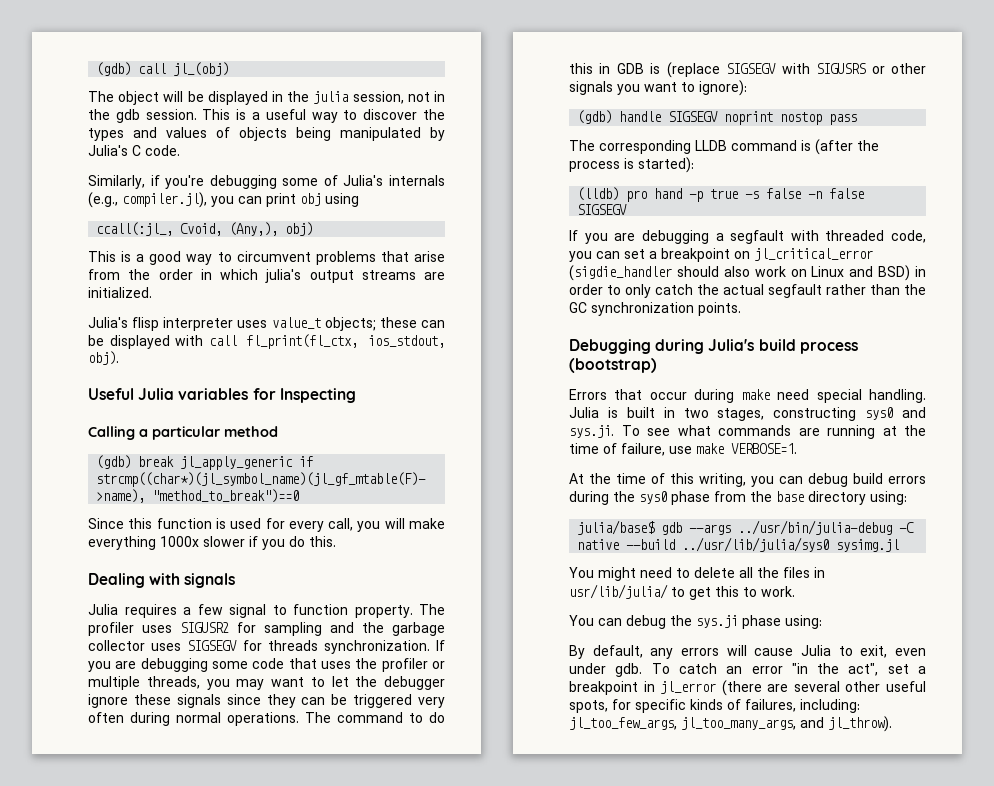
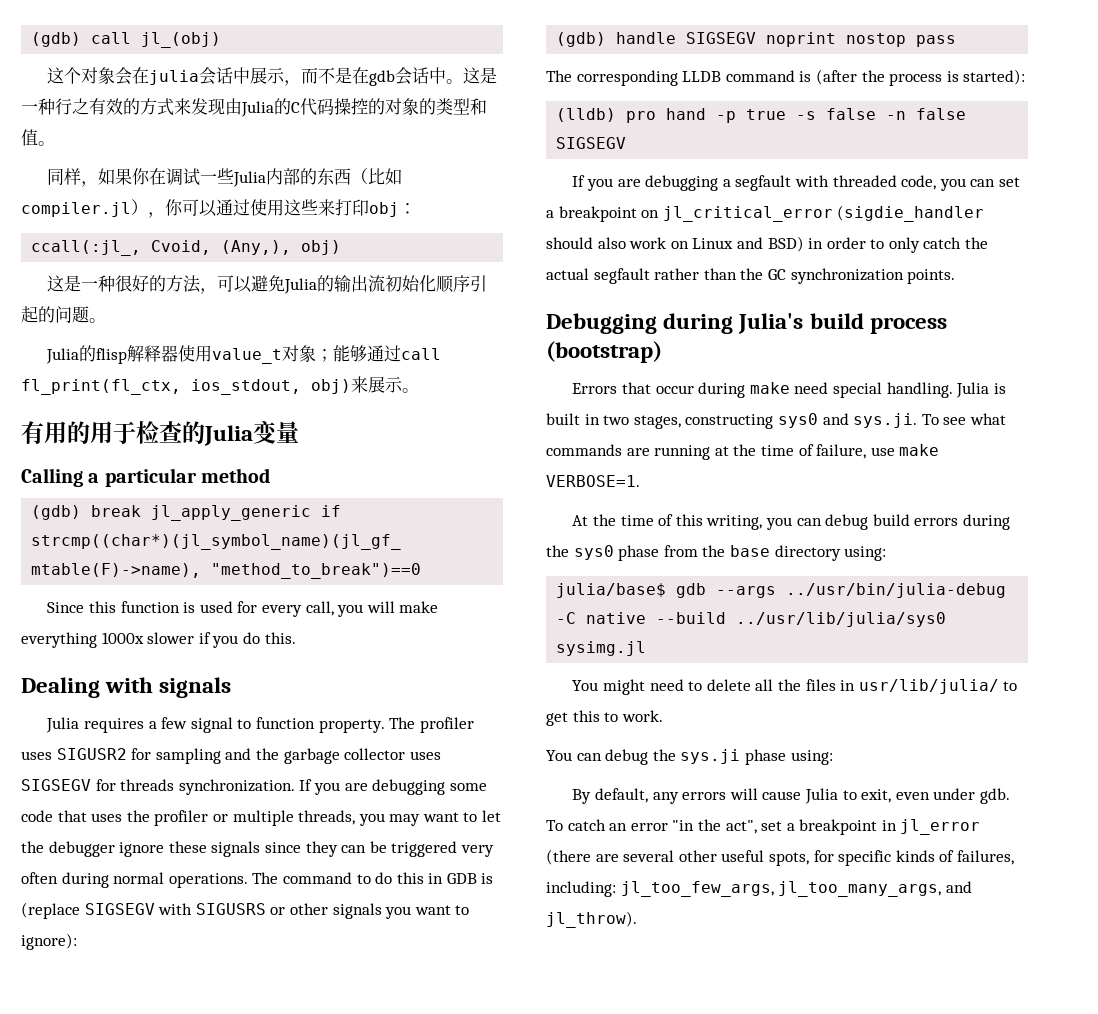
[88,91,445,105] [88,109,446,123] [88,127,445,141] [88,145,180,156] [88,175,445,189] [88,192,359,208] [96,222,314,236] [88,251,445,265] [88,269,445,283] [88,287,152,298] [88,317,445,331] [88,334,445,349] [88,351,119,365] [88,388,356,403] The object will be displayed in the julia session, not in the gdb session. This is a useful way to discover the types and values of objects being manipulated by Julia's C code. // Similarly, if you're debugging some of Julia's internals (e.g., compiler.jl), you can print obj using // ccall(:jl_, Cvoid, (Any,), obj) // This is a good way to circumvent problems that arise from the order in which julia's output streams are initialized. // Julia's flisp interpreter uses value_t objects; these can be displayed with call fl_print(fl_ctx, ios_stdout, obj). // Useful Julia variables for Inspecting -> [47,67,498,86] [21,98,487,117] [21,129,55,146] [47,168,403,187] [21,199,416,218] [31,240,342,256] [47,275,488,294] [21,306,106,323] [46,345,442,364] [21,376,419,395] [21,420,299,446] 这个对象会在julia会话中展示，而不是在gdb会话中。这是一种行之有效的方式来发现由Julia的C代码操控的对象的类型和值。 // 同样，如果你在调试一些Julia内部的东西（比如compiler.jl），你可以通过使用这些来打印obj： // ccall(:jl_, Cvoid, (Any,), obj) // 这是一种很好的方法，可以避免Julia的输出流初始化顺序引起的问题。 // Julia的flisp解释器使用value_t对象；能够通过call fl_print(fl_ctx, ios_stdout, obj)来展示。 // 有用的用于检查的Julia变量

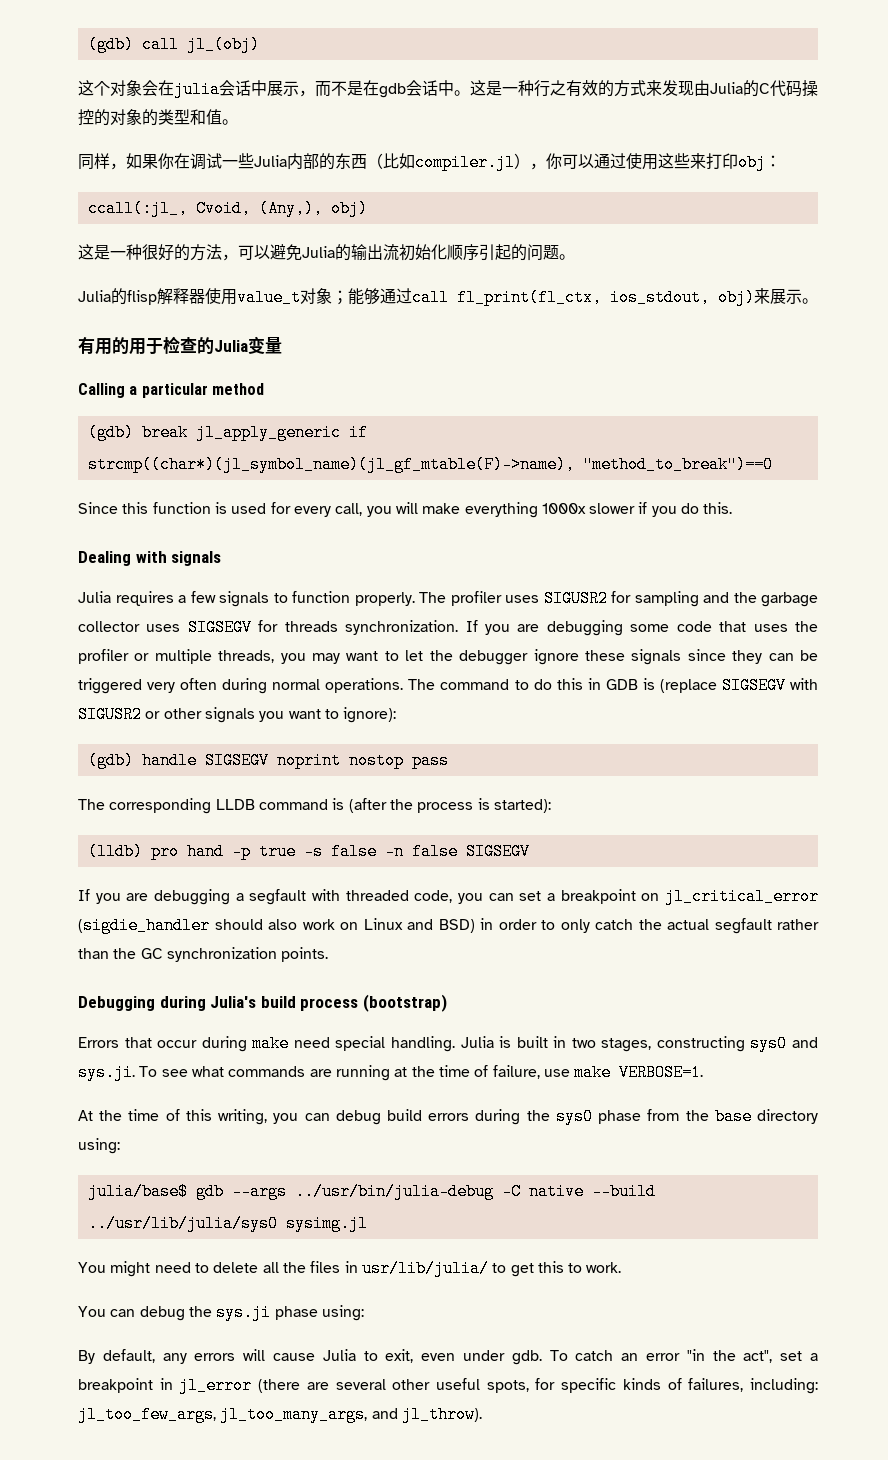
[190,717,233,733] signal -> [219,591,269,607] signals
[318,719,385,733] property. -> [354,592,415,606] properly.
[195,903,266,915] SIGUSRS -> [78,706,142,723] SIGUSR2

